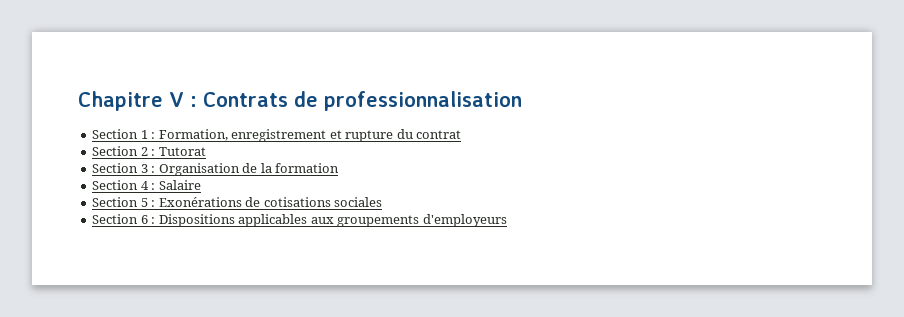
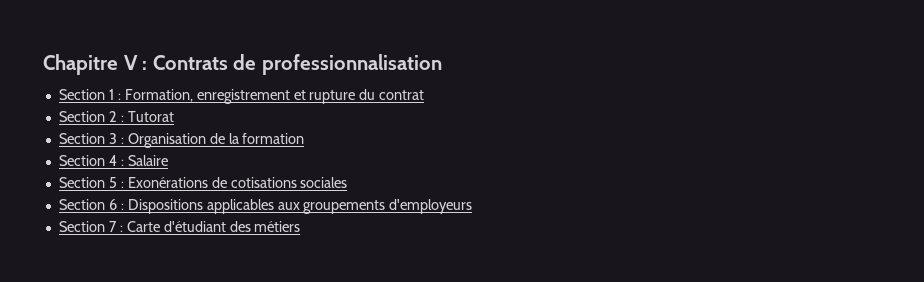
(507, 220) none -> [58,221,301,232] // Section 7 : Carte d'étudiant des métiers

